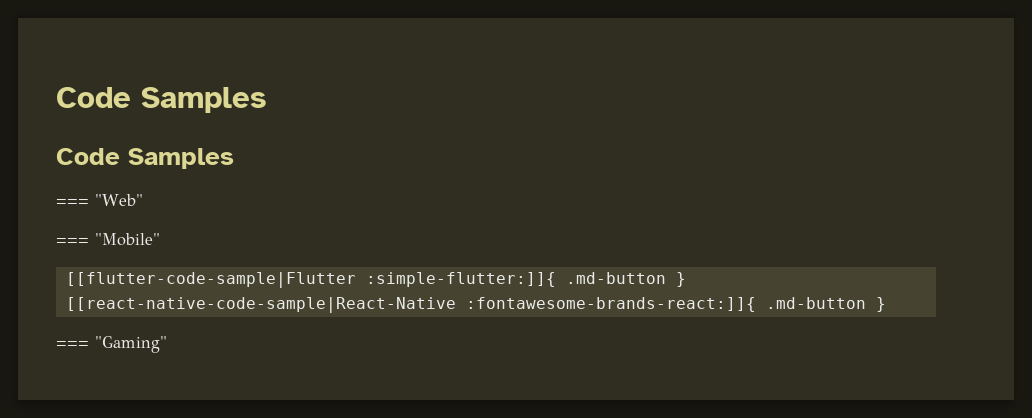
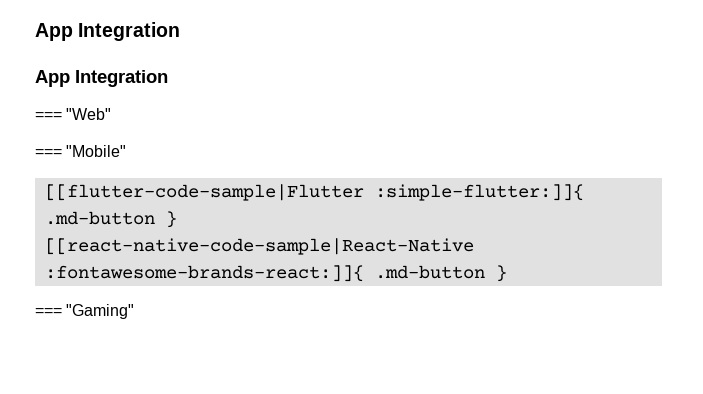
[56,87,267,113] [56,148,234,169] Code Samples // Code Samples -> [35,22,181,41] [35,70,168,87] App Integration // App Integration

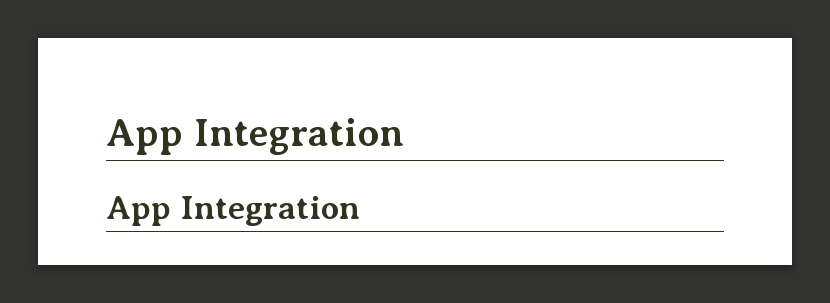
[35,108,112,120] [35,145,127,157] [44,184,584,201] [44,211,177,228] [44,238,474,255] [44,265,507,282] [35,304,135,319] // === "Web" // === "Mobile" // [[flutter-code-sample|Flutter :simple-flutter:]]{ .md-button } // [[react-native-code-sample|React-Native :fontawesome-brands-react:]]{ .md-button } // === "Gaming" -> (361, 211) none

